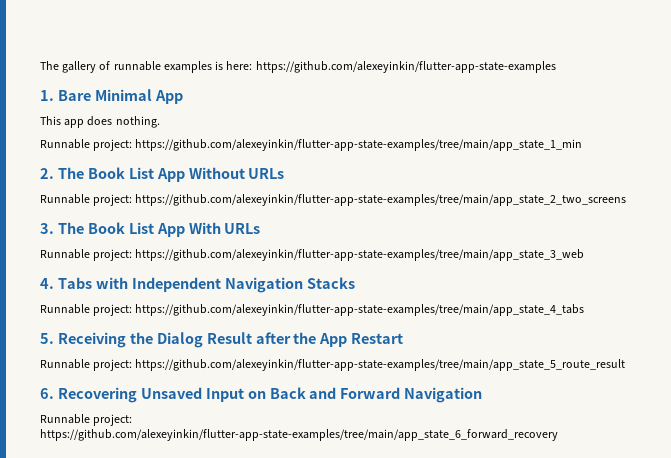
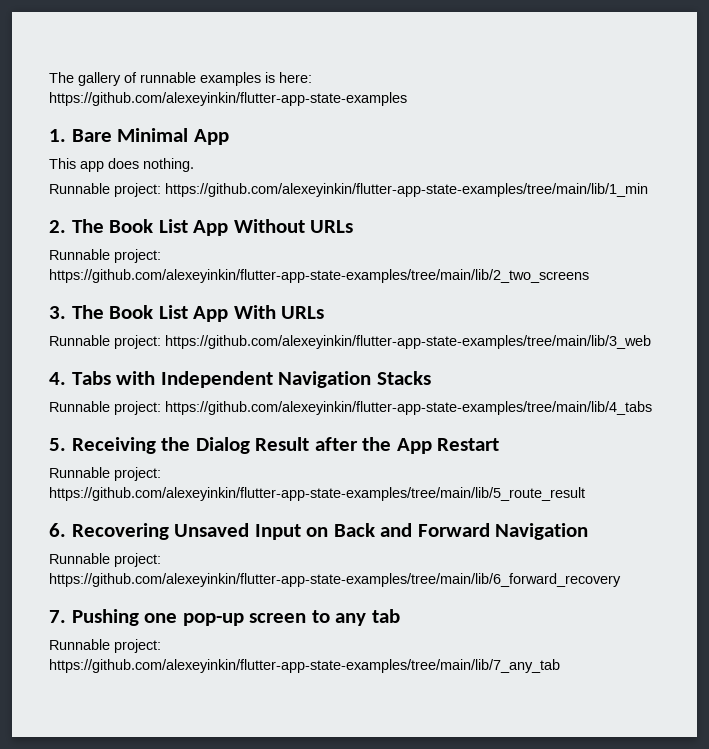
[135,139,583,151] https://github.com/alexeyinkin/flutter-app-state-examples/tree/main/app_state_1_min -> [165,183,648,197] https://github.com/alexeyinkin/flutter-app-state-examples/tree/main/lib/1_min
[135,194,627,206] https://github.com/alexeyinkin/flutter-app-state-examples/tree/main/app_state_2_two_screens -> [49,269,589,283] https://github.com/alexeyinkin/flutter-app-state-examples/tree/main/lib/2_two_screens
[135,249,585,261] https://github.com/alexeyinkin/flutter-app-state-examples/tree/main/app_state_3_web -> [165,335,651,349] https://github.com/alexeyinkin/flutter-app-state-examples/tree/main/lib/3_web
[135,304,585,316] https://github.com/alexeyinkin/flutter-app-state-examples/tree/main/app_state_4_tabs -> [165,401,652,415] https://github.com/alexeyinkin/flutter-app-state-examples/tree/main/lib/4_tabs
[135,359,626,371] https://github.com/alexeyinkin/flutter-app-state-examples/tree/main/app_state_5_route_result -> [49,487,585,501] https://github.com/alexeyinkin/flutter-app-state-examples/tree/main/lib/5_route_result
[40,429,558,441] https://github.com/alexeyinkin/flutter-app-state-examples/tree/main/app_state_6_forward_recovery -> [49,573,621,587] [49,609,400,626] [49,639,161,653] [49,659,560,673] https://github.com/alexeyinkin/flutter-app-state-examples/tree/main/lib/6_forward_recovery // 7. Pushing one pop-up screen to any tab // Runnable project: https://github.com/alexeyinkin/flutter-app-state-examples/tree/main/lib/7_any_tab

